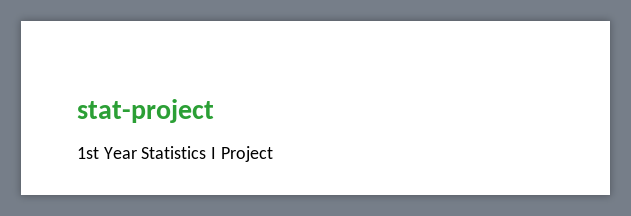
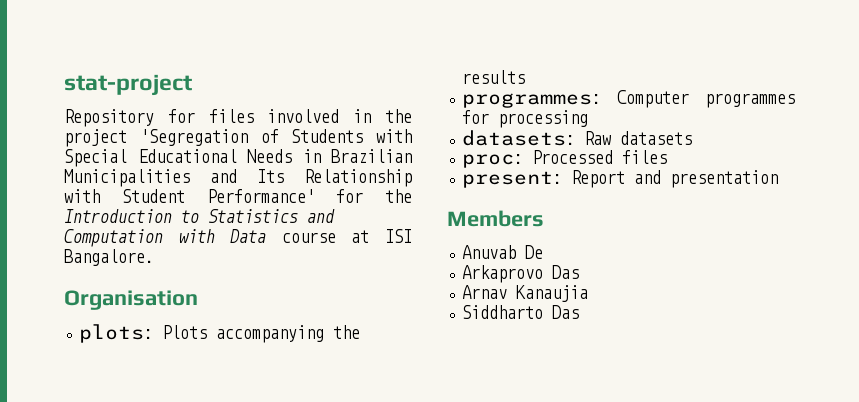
[77,146,273,162] 1st Year Statistics I Project -> [64,109,413,127] [64,129,412,147] [64,149,412,167] [64,169,412,187] [64,189,412,203] [64,209,335,223] [64,229,412,247] [64,249,154,266] [64,290,198,310] [79,324,361,343] [462,70,526,84] [462,90,795,108] [462,110,589,128] [462,130,693,146] [462,150,668,168] [462,170,779,188] [447,210,544,227] [462,245,544,259] [462,265,580,283] [462,285,589,302] [462,305,580,319] Repository for files involved in the project 'Segregation of Students with Special Educational Needs in Brazilian Municipalities and Its Relationship with Student Performance' for the Introduction to Statistics and Computation with Data course at ISI Bangalore. // Organisation // plots: Plots accompanying the results // programmes: Computer programmes for processing // datasets: Raw datasets // proc: Processed files // present: Report and presentation // Members // Anuvab De // Arkaprovo Das // Arnav Kanaujia // Siddharto Das

